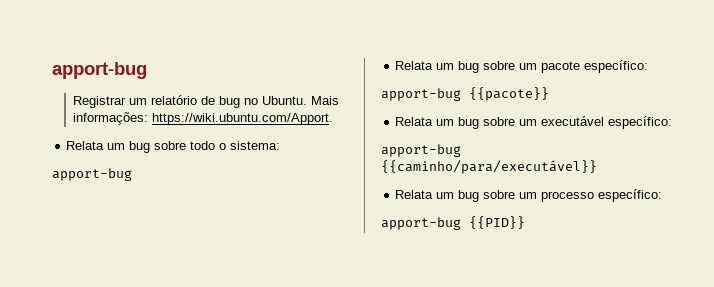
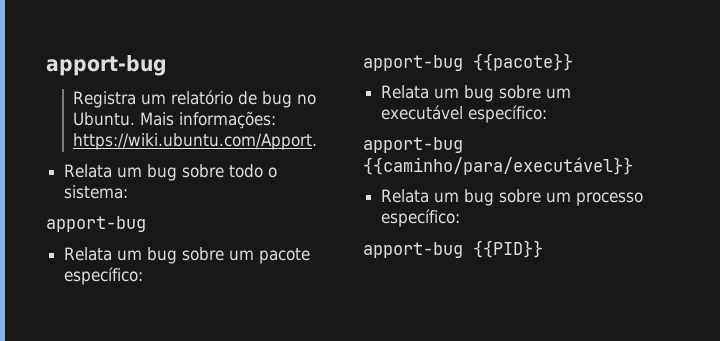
[52,62,147,79] [73,96,127,108] apport-bug // Registrar -> [46,55,167,76] [73,91,137,108] apport-bug // Registra

